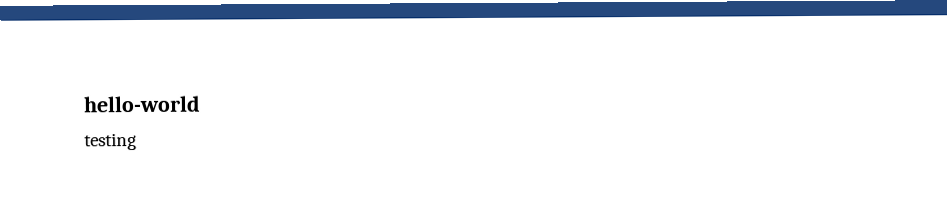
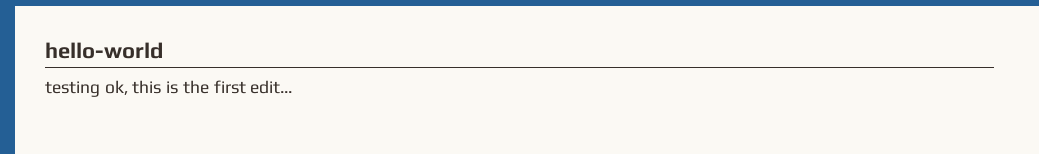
(137, 142) none -> [104,80,293,95] ok, this is the first edit...

